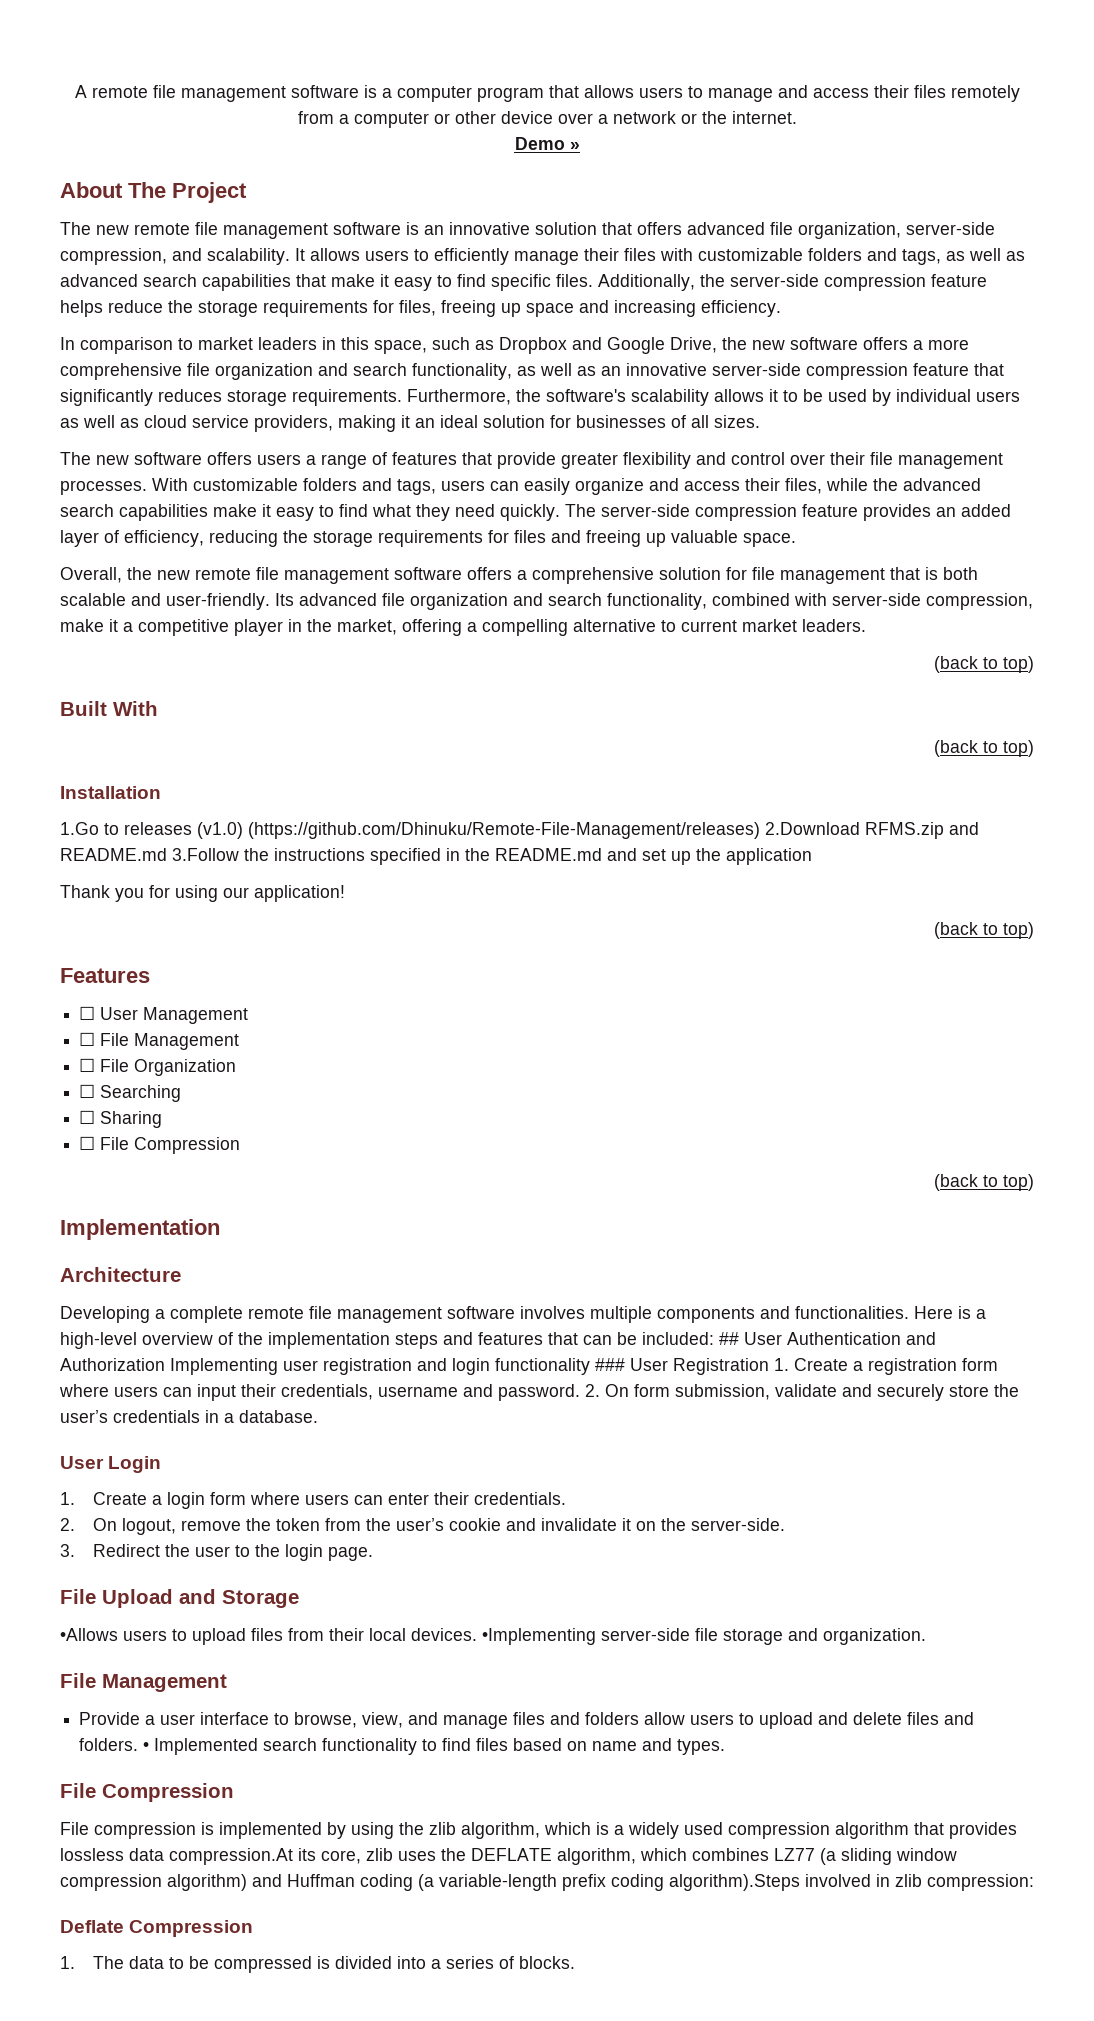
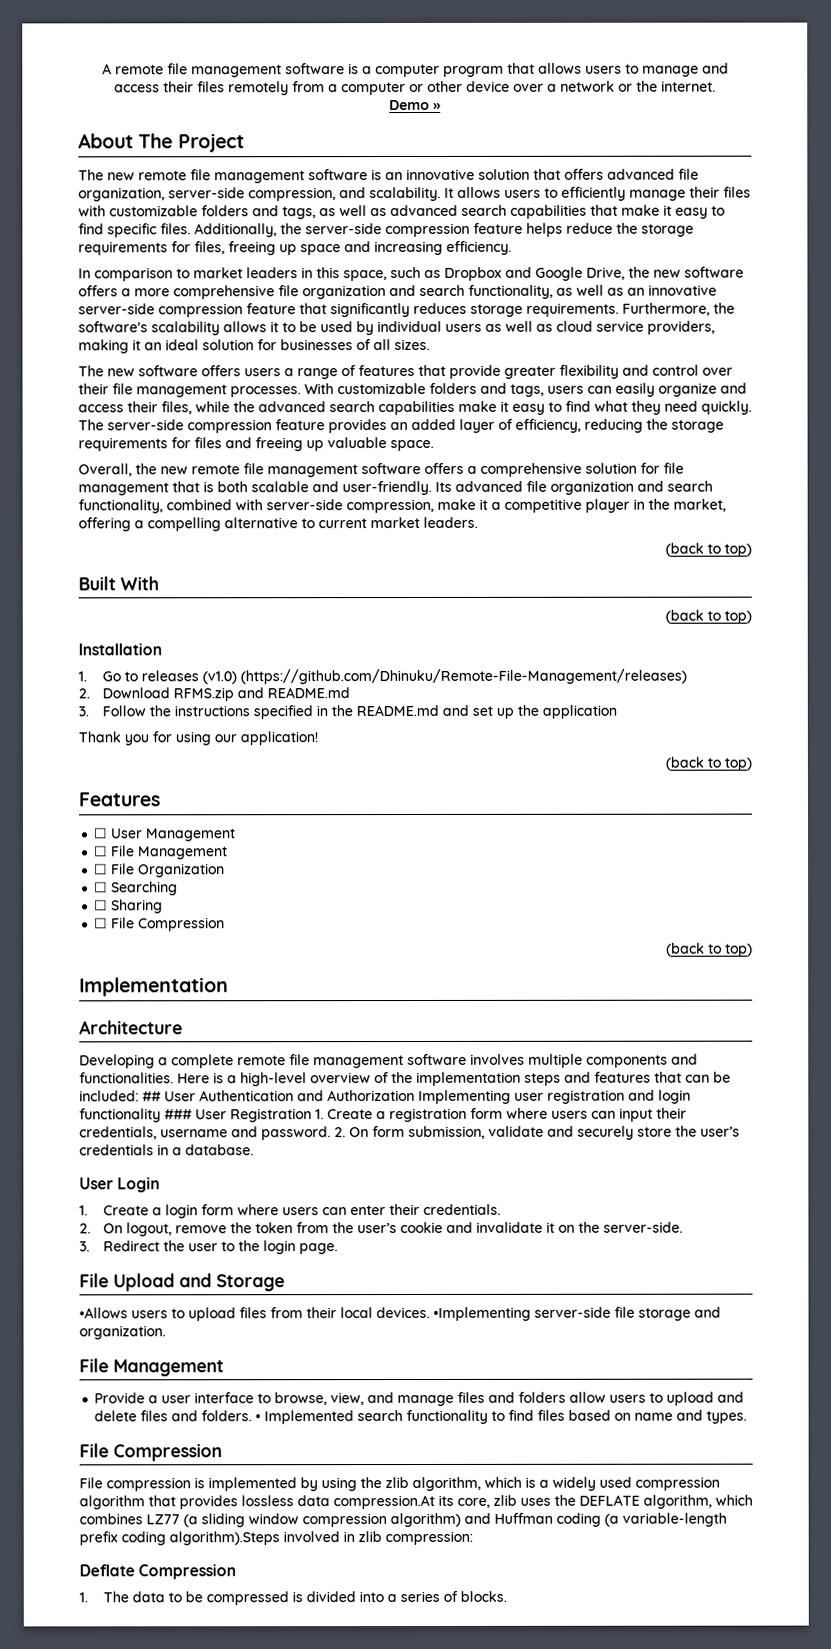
[60,822,99,835] 1.Go -> [78,671,122,682] 1. Go
[765,822,860,835] 2.Download -> [78,687,171,699] // 2. Download
[172,848,239,861] 3.Follow -> [78,705,147,717] // 3. Follow

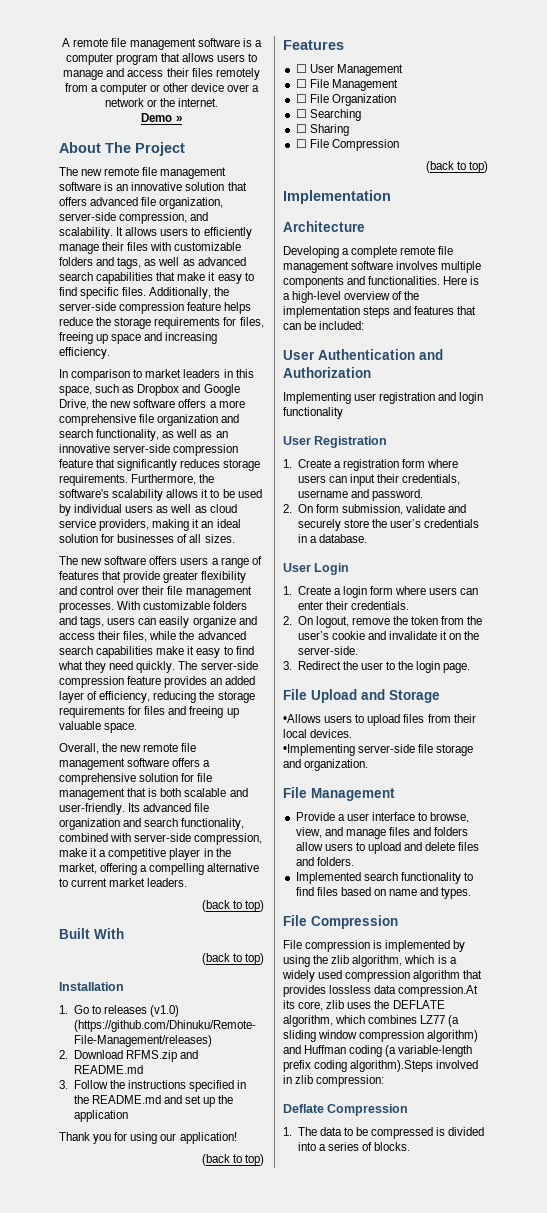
[142,1091,162,1102] ## -> (365, 325) //
(415, 1096) none -> (371, 372) //
[164,1109,193,1120] ### -> (343, 413) //
(312, 1115) none -> (388, 442) //
(331, 1133) none -> (423, 495) //
(430, 1312) none -> (353, 733) //
[255,1414,262,1422] • -> (354, 861) //

